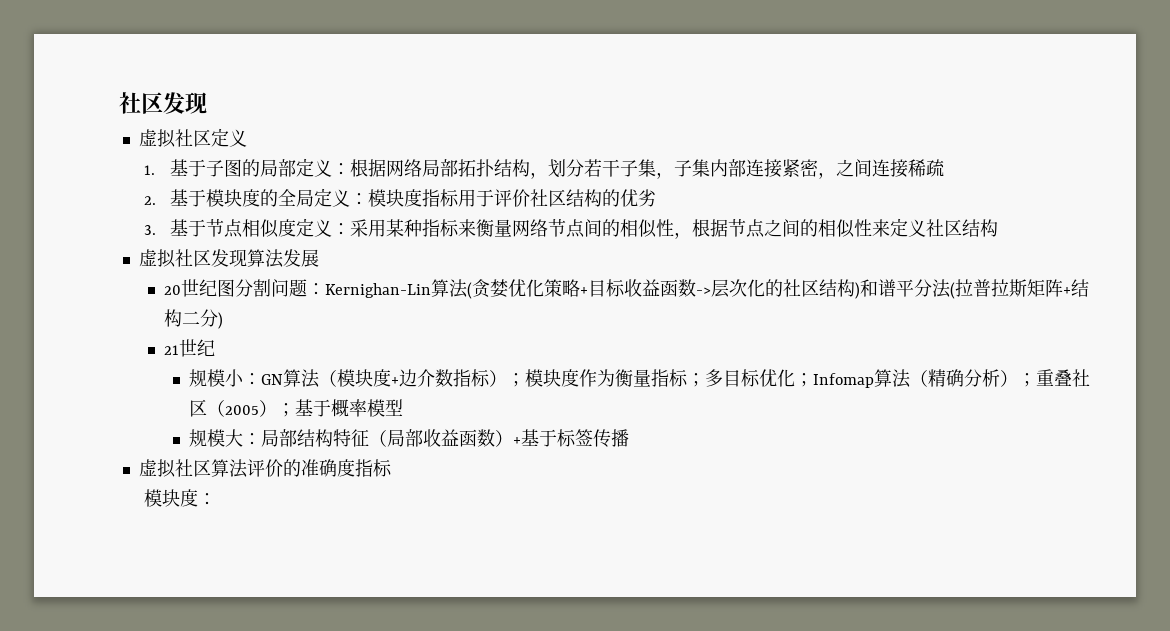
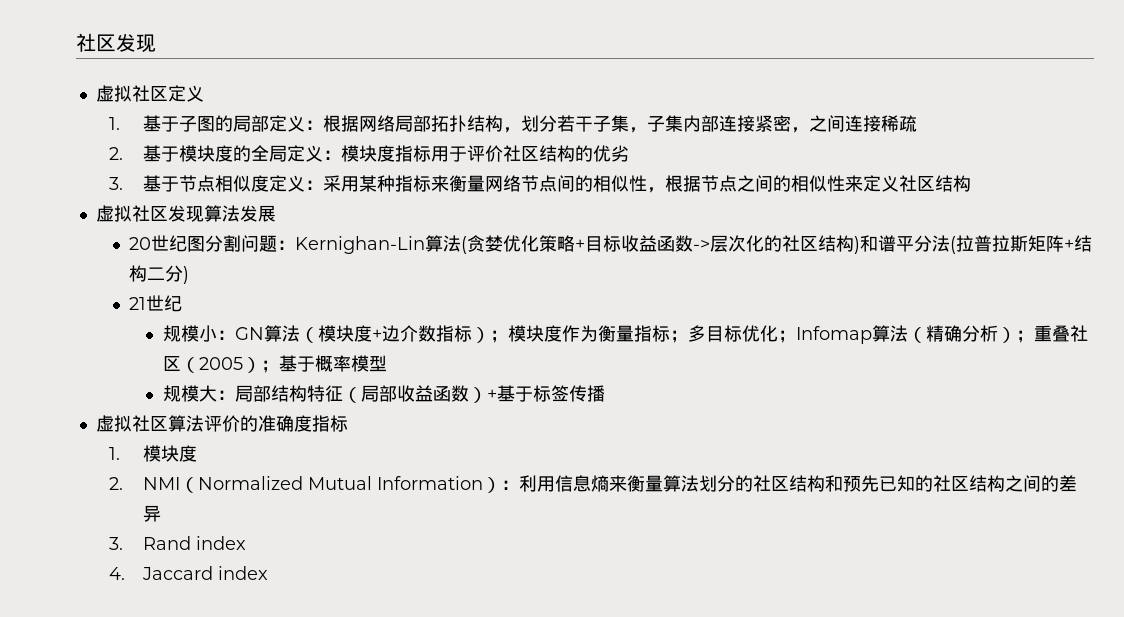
[144,489,217,507] 模块度： -> [109,445,197,462] [109,475,1077,493] [142,505,161,522] [109,536,246,550] [109,566,268,580] 1.模块度 // 2. NMI（Normalized Mutual Information）：利用信息熵来衡量算法划分的社区结构和预先已知的社区结构之间的差异 // 3. Rand index // 4. Jaccard index

